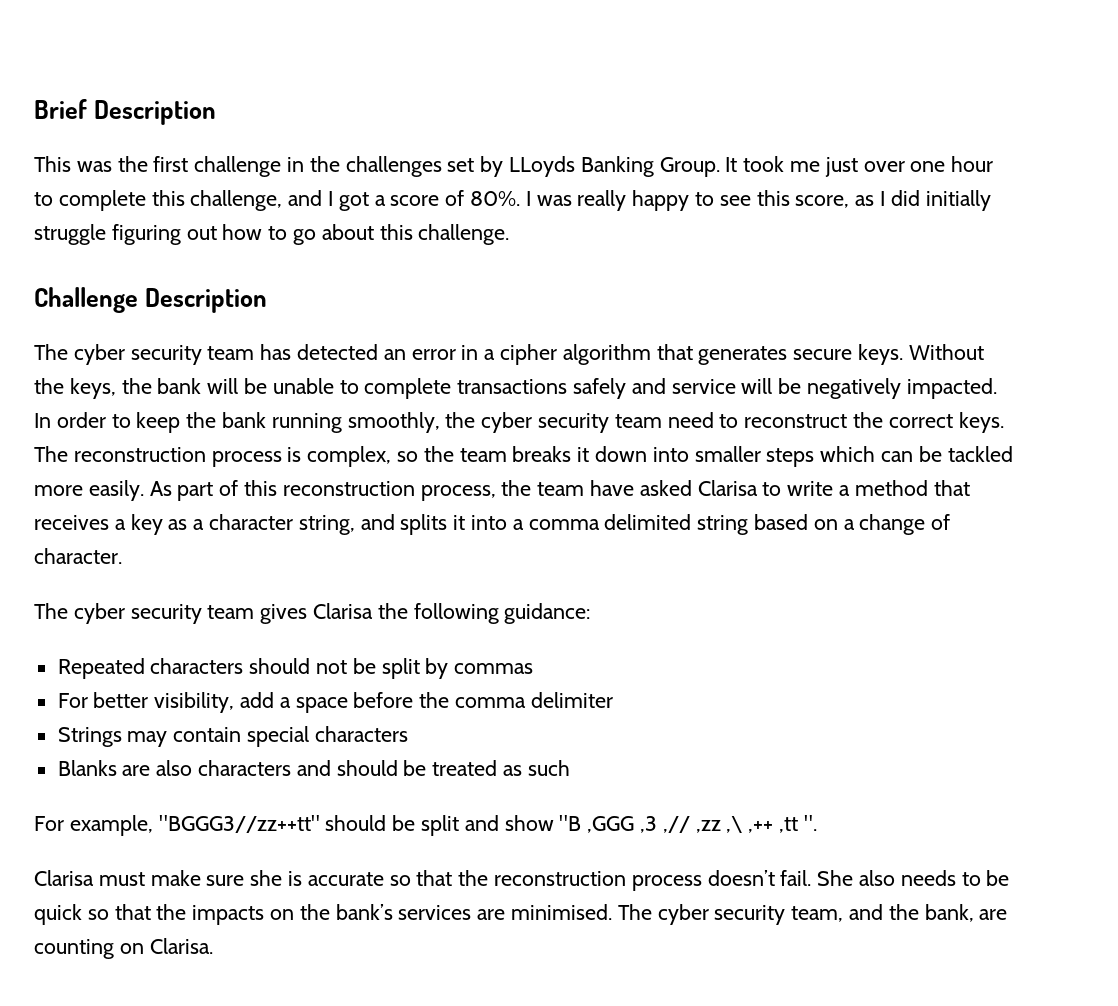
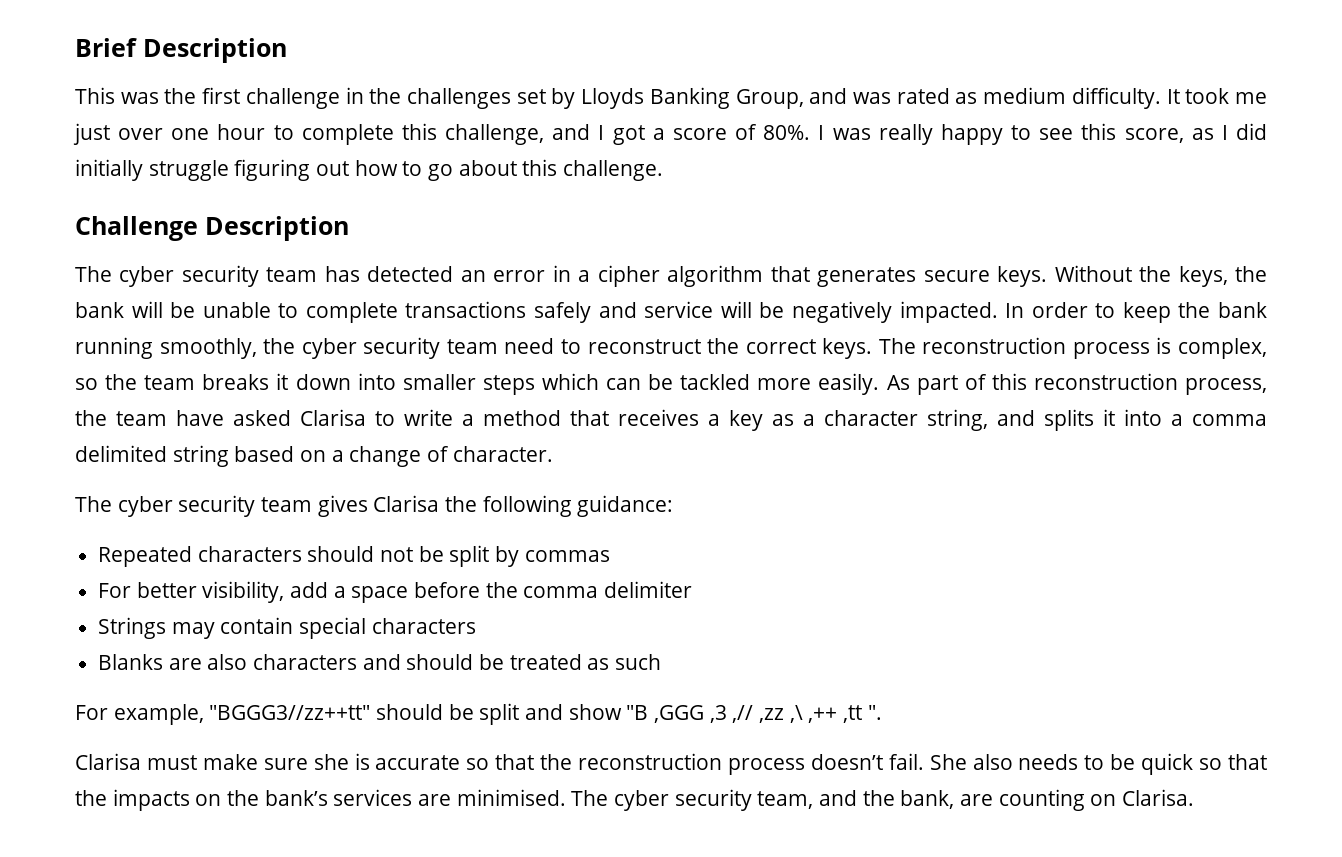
[509,156,720,177] LLoyds Banking Group. -> [581,87,1161,109] Lloyds Banking Group, and was rated as medium difficulty.

